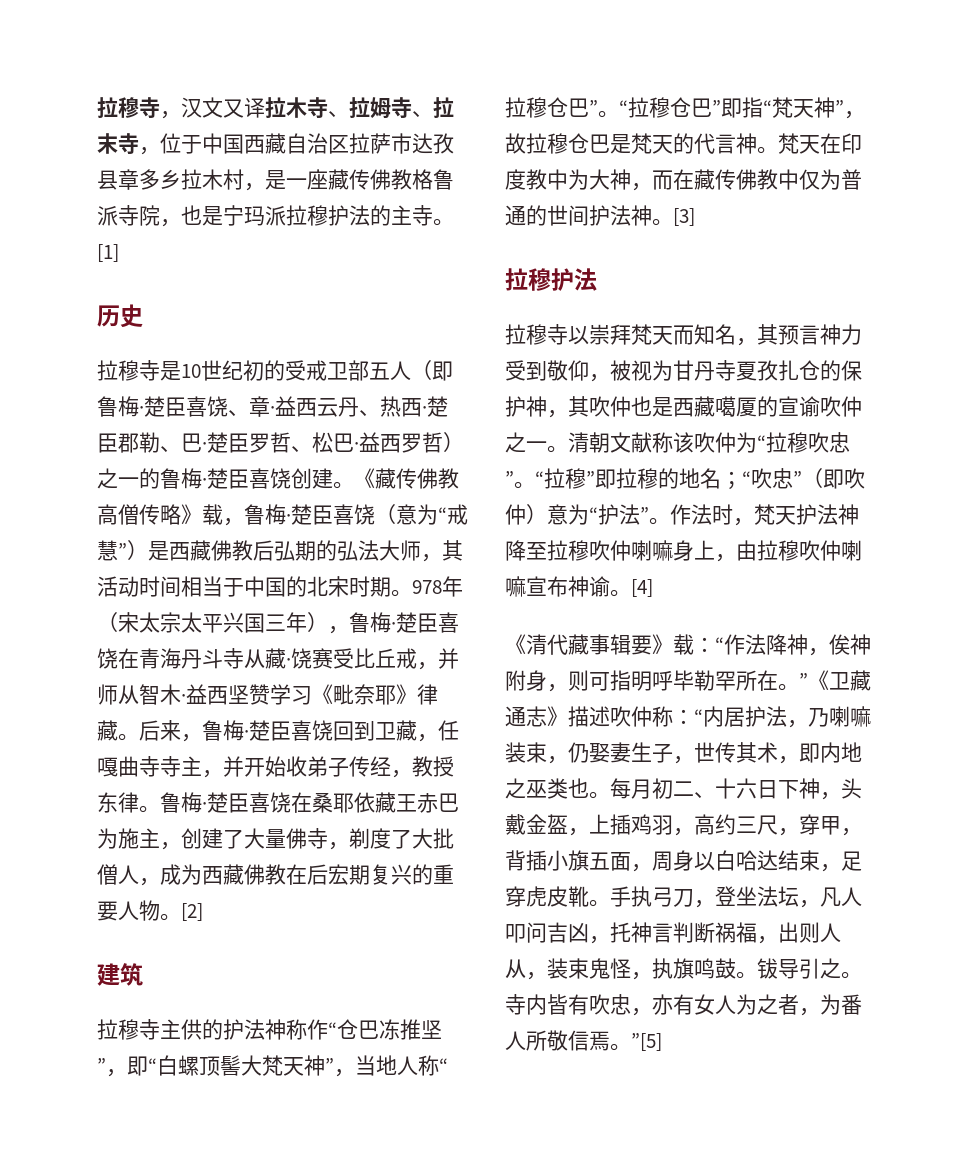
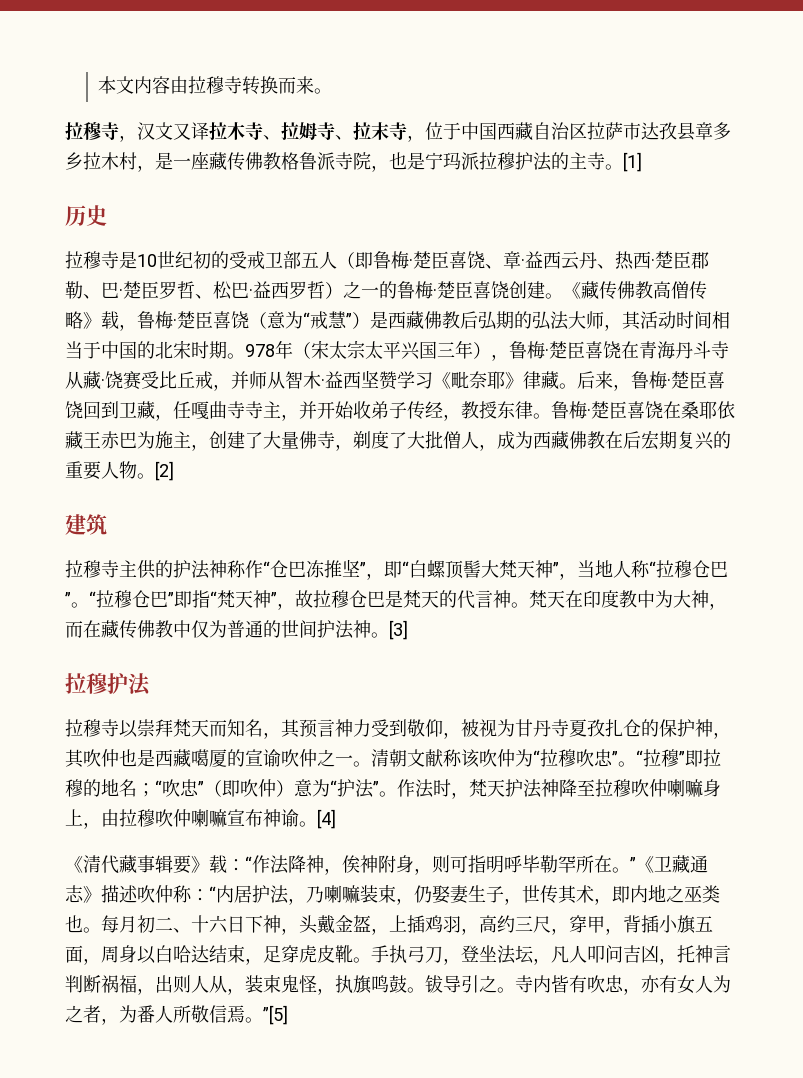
(97, 107) none -> [98,76,333,95] 本文内容由拉穆寺转换而来。 //

